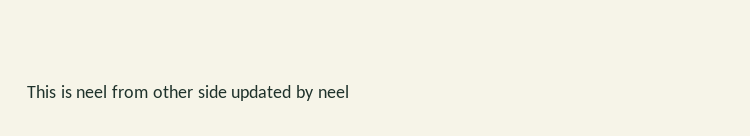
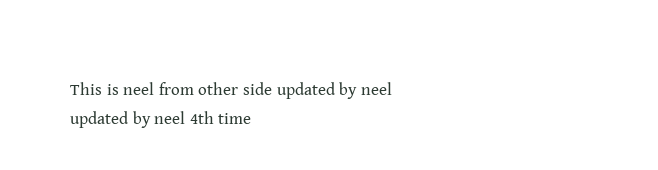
(349, 91) none -> [70,111,252,128] // updated by neel 4th time

